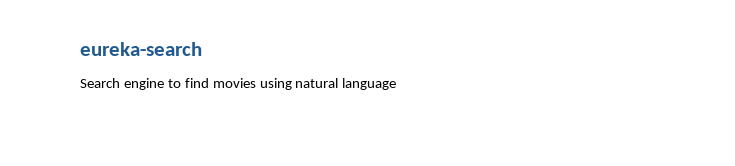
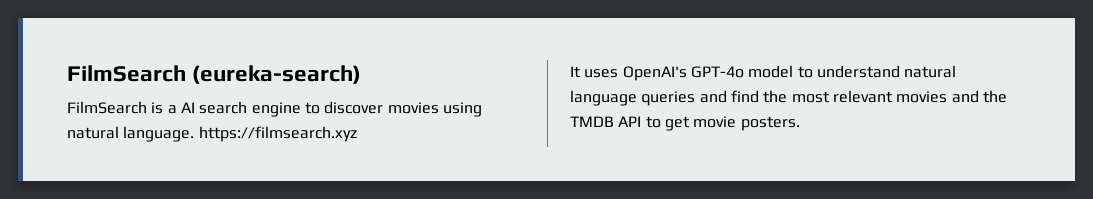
[80,42,202,56] [80,78,120,88] eureka-search // Search -> [67,65,362,84] [67,101,248,114] FilmSearch (eureka-search) // FilmSearch is a AI search
[184,78,209,88] find -> [324,101,384,114] discover
[342,78,397,90] language -> [123,126,357,142] [570,65,957,81] [570,90,1007,106] [570,116,800,131] language. https://filmsearch.xyz // It uses OpenAI's GPT-4o model to understand natural language queries and find the most relevant movies and the TMDB API to get movie posters.

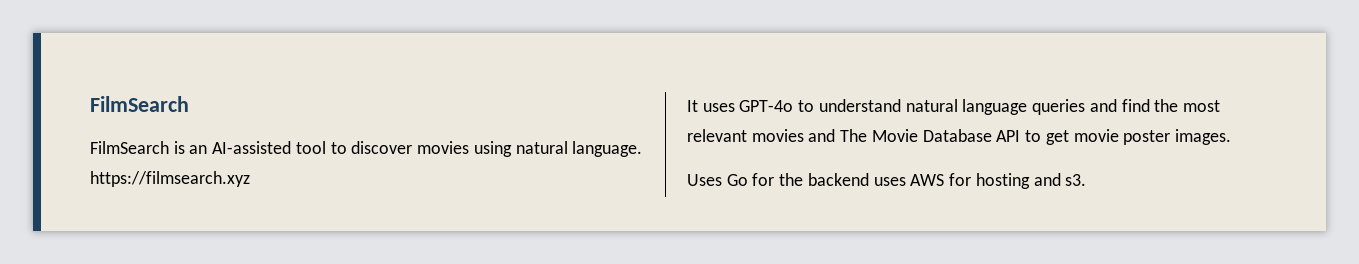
[67,65,362,84] FilmSearch (eureka-search) -> [90,96,189,112] FilmSearch
[167,101,301,117] a AI search engine -> [189,141,326,154] an AI-assisted tool
[622,65,794,81] OpenAI's GPT-4o model -> [739,100,794,112] GPT-4o
[982,90,1007,103] [570,116,614,127] the TMDB -> [840,129,992,142] The Movie Database
[740,116,800,131] posters. -> [1123,129,1231,145] [687,173,1087,189] poster images. // Uses Go for the backend uses AWS for hosting and s3.

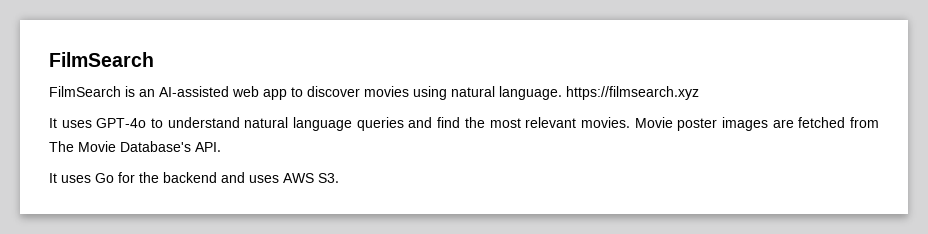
[295,141,326,154] tool -> [232,86,287,100] web app
[751,129,1231,145] [687,174,722,186] movies and The Movie Database API to get movie poster images. // Uses -> [580,117,880,131] [49,141,221,152] [49,173,91,183] movies. Movie poster images are fetched from The Movie Database's API. // It uses
(869, 179) none -> [221,172,245,183] and
[949,173,1087,189] for hosting and s3. -> [318,173,339,183] S3.

